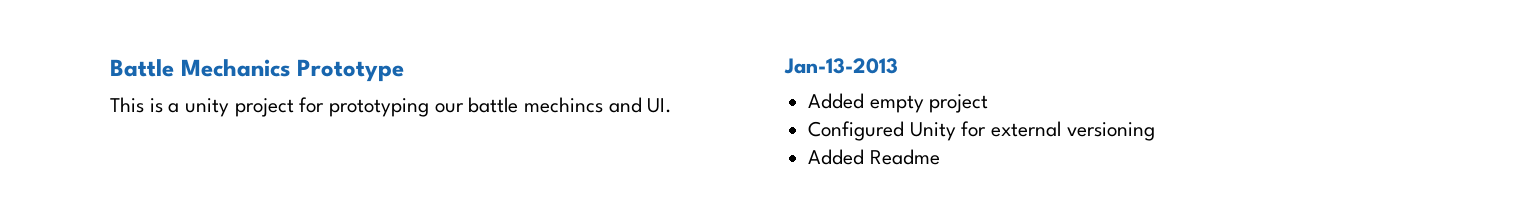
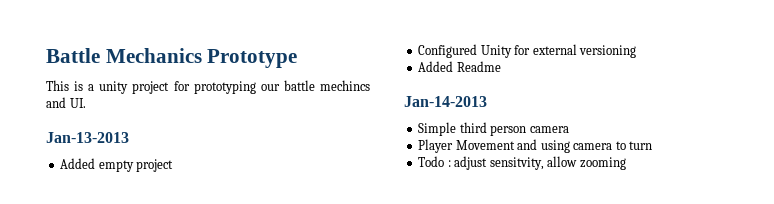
(940, 157) none -> [404,96,487,107] [418,122,569,136] [418,139,653,153] [418,156,626,170] // Jan-14-2013 // Simple third person camera // Player Movement and using camera to turn // Todo : adjust sensitvity, allow zooming

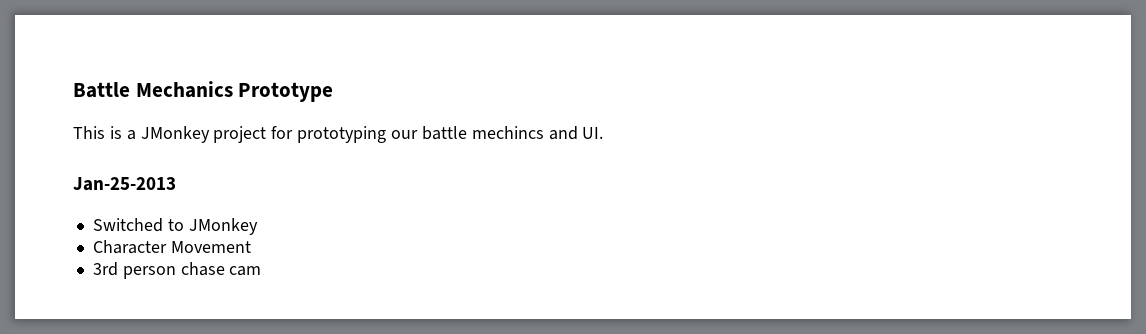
[99,81,129,94] unity -> [140,126,210,143] JMonkey
[46,132,129,143] [60,158,174,172] [418,44,637,58] [418,61,501,72] [404,96,487,107] [418,122,569,136] [418,139,653,153] [418,156,626,170] Jan-13-2013 // Added empty project // Configured Unity for external versioning // Added Readme // Jan-14-2013 // Simple third person camera // Player Movement and using camera to turn // Todo : adjust sensitvity, allow zooming -> [73,177,176,191] [92,218,258,235] [92,240,251,254] [92,262,262,279] Jan-25-2013 // Switched to JMonkey // Character Movement // 3rd person chase cam

